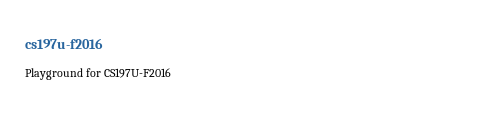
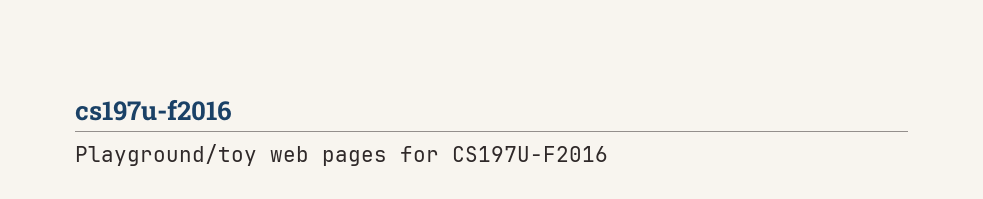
[25,68,83,80] Playground -> [75,144,387,166] Playground/toy web pages

